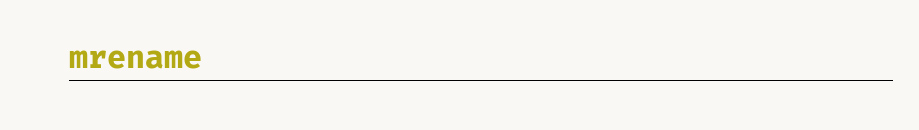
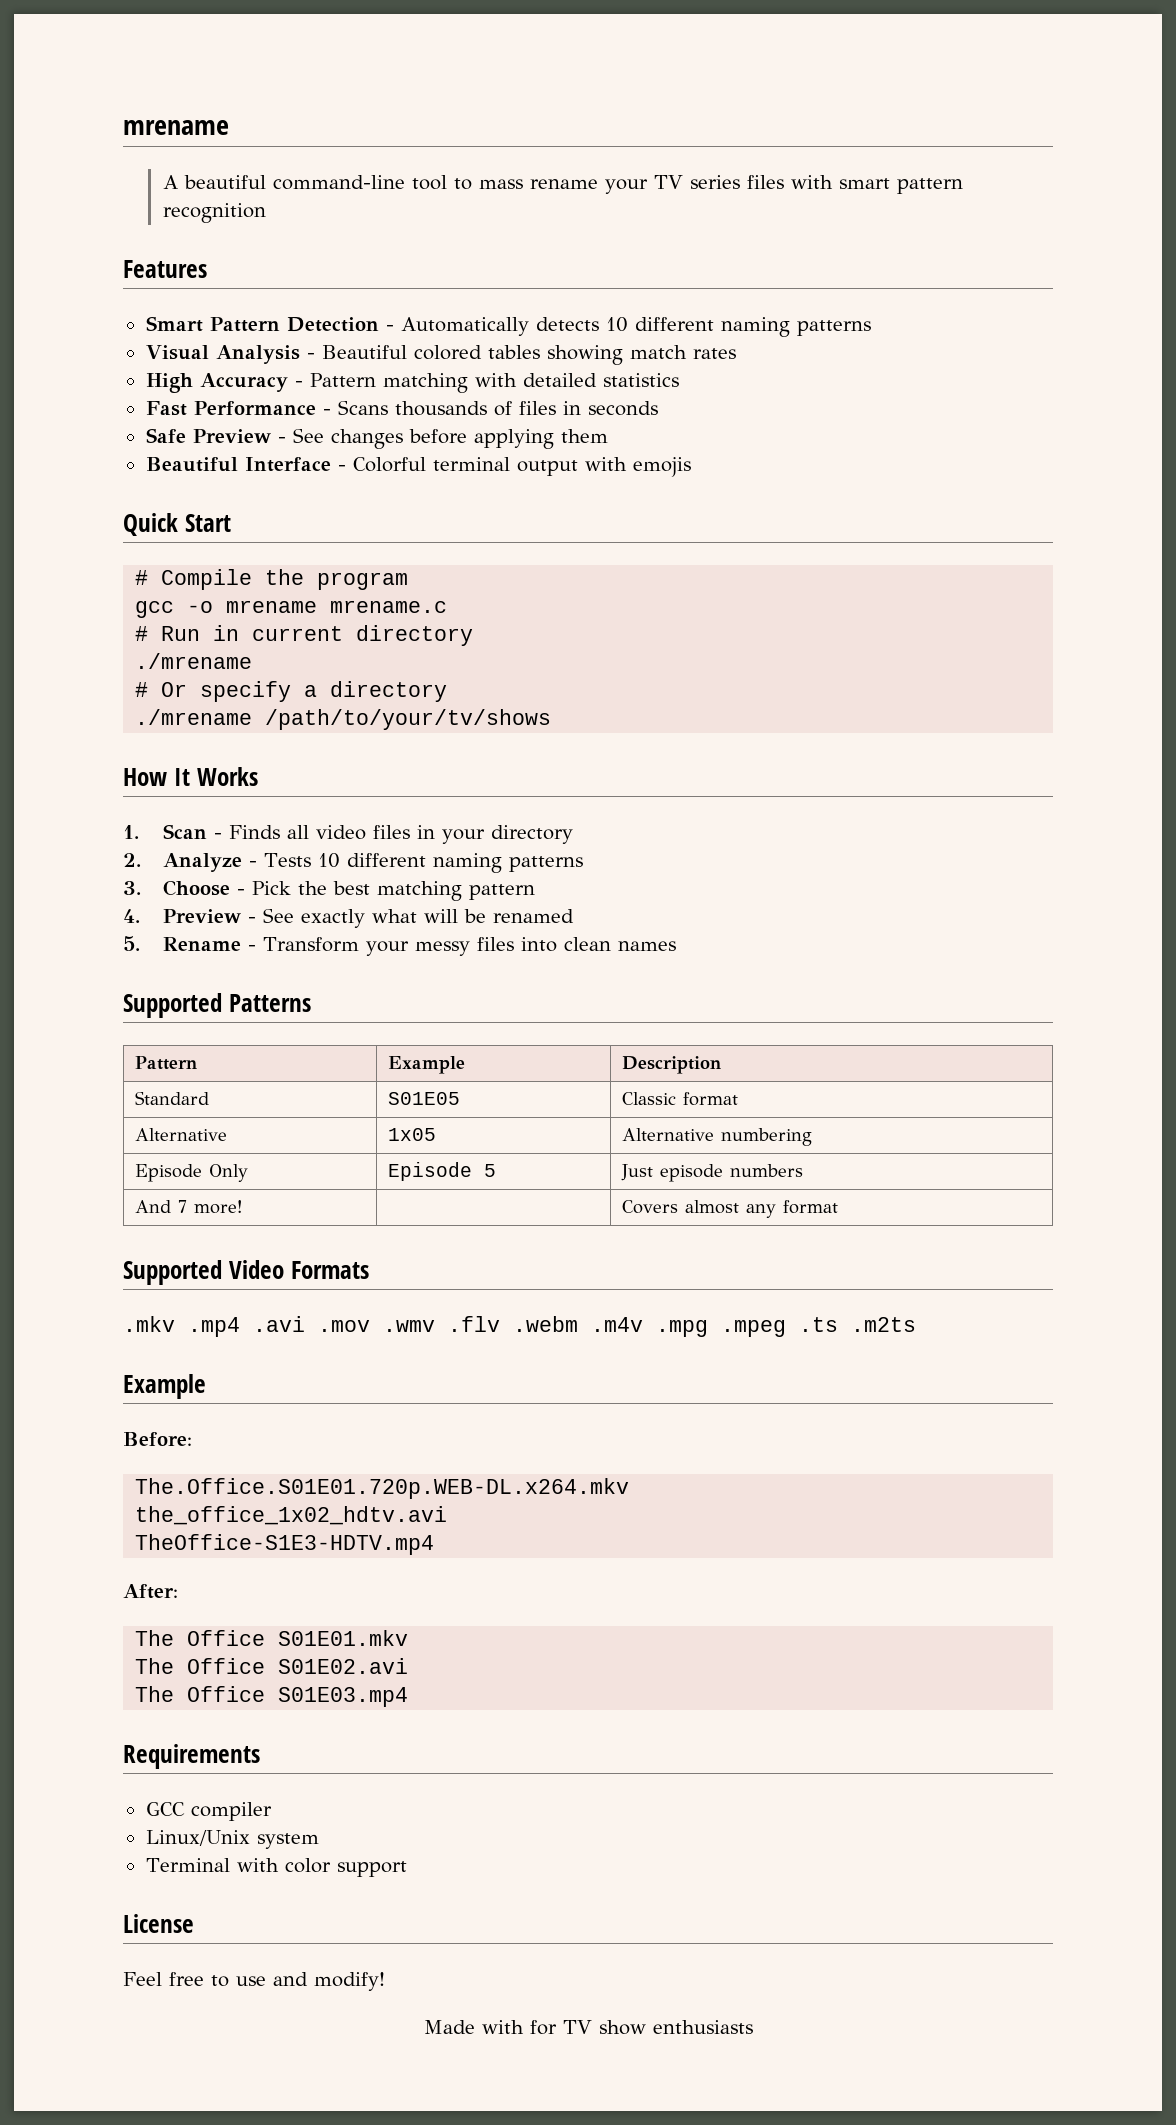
[69,50,202,69] mrename -> [123,120,229,135] [162,175,963,194] [162,203,266,223] [123,260,207,278] [145,316,871,337] [145,345,736,365] [145,373,679,393] [145,400,658,416] [145,428,608,449] [145,457,691,477] [123,513,231,536] [135,569,409,590] [135,600,448,618] [135,625,474,646] [135,653,253,669] [135,681,448,702] [135,709,552,730] [123,767,258,786] [123,824,573,844] [123,853,583,873] [123,880,535,901] [123,908,574,928] [123,936,676,956] [123,993,311,1018] [134,1056,197,1070] [387,1056,465,1074] [621,1056,721,1074] [134,1091,209,1105] [387,1092,460,1105] [621,1092,738,1106] [134,1128,227,1141] [387,1128,436,1141] [621,1128,812,1146] [134,1164,248,1182] [387,1162,496,1181] [620,1164,803,1182] [134,1200,242,1214] [621,1200,838,1218] [123,1260,369,1285] [123,1316,916,1337] [123,1374,206,1399] [123,1432,192,1446] [135,1478,630,1499] [135,1506,448,1525] [135,1534,435,1555] [123,1584,178,1599] [135,1630,409,1646] [135,1658,409,1674] [135,1686,409,1707] [123,1744,260,1769] [145,1802,272,1821] [145,1830,319,1849] [145,1858,407,1877] [123,1914,194,1933] [123,1972,385,1991] [423,2020,753,2035] mrename // A beautiful command-line tool to mass rename your TV series files with smart pattern recognition // Features // Smart Pattern Detection - Automatically detects 10 different naming patterns // Visual Analysis - Beautiful colored tables showing match rates // High Accuracy - Pattern matching with detailed statistics // Fast Performance - Scans thousands of files in seconds // Safe Preview - See changes before applying them // Beautiful Interface - Colorful terminal output with emojis // Quick Start // # Compile the program // gcc -o mrename mrename.c // # Run in current directory // ./mrename // # Or specify a directory // ./mrename /path/to/your/tv/shows // How It Works // 1. Scan - Finds all video files in your directory // 2. Analyze - Tests 10 different naming patterns // 3. Choose - Pick the best matching pattern // 4. Preview - See exactly what will be renamed // 5. Rename - Transform your messy files into clean names // Supported Patterns // Pattern | Example | Description // Standard | S01E05 | Classic format // Alternative | 1x05 | Alternative numbering // Episode Only | Episode 5 | Just episode numbers // And 7 more! | | Covers almost any format // Supported Video Formats // .mkv .mp4 .avi .mov .wmv .flv .webm .m4v .mpg .mpeg .ts .m2ts // Example // Before: // The.Office.S01E01.720p.WEB-DL.x264.mkv // the_office_1x02_hdtv.avi // TheOffice-S1E3-HDTV.mp4 // After: // The Office S01E01.mkv // The Office S01E02.avi // The Office S01E03.mp4 // Requirements // GCC compiler // Linux/Unix system // Terminal with color support // License // Feel free to use and modify! // Made with for TV show enthusiasts

